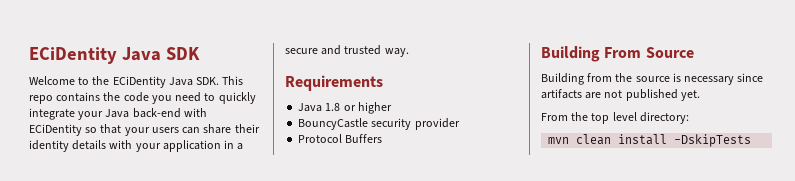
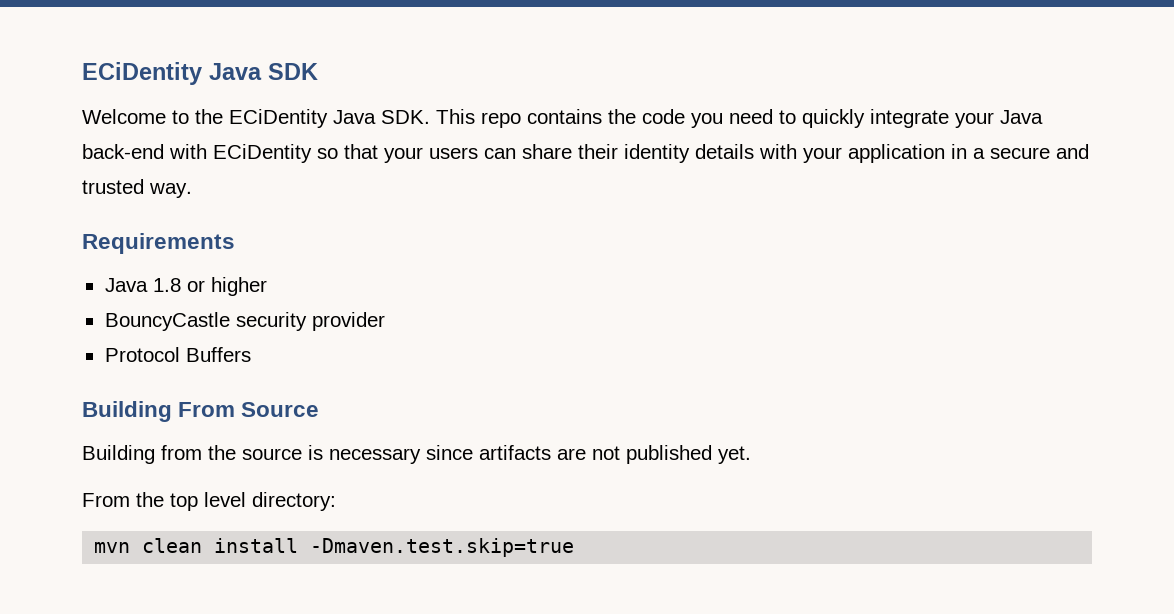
[674,134,752,147] -DskipTests -> [310,538,575,557] -Dmaven.test.skip=true

